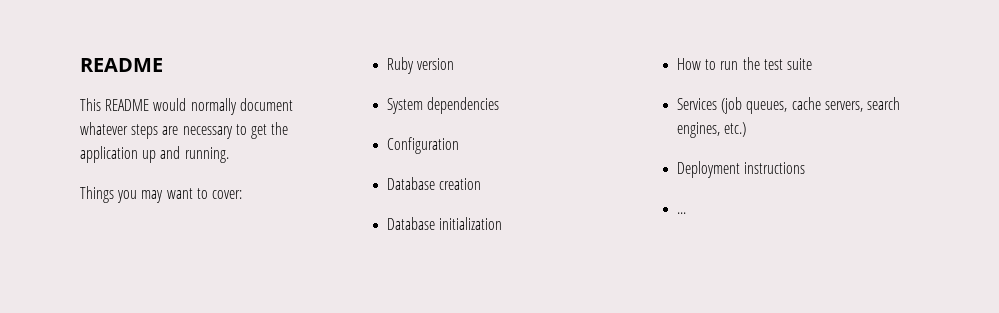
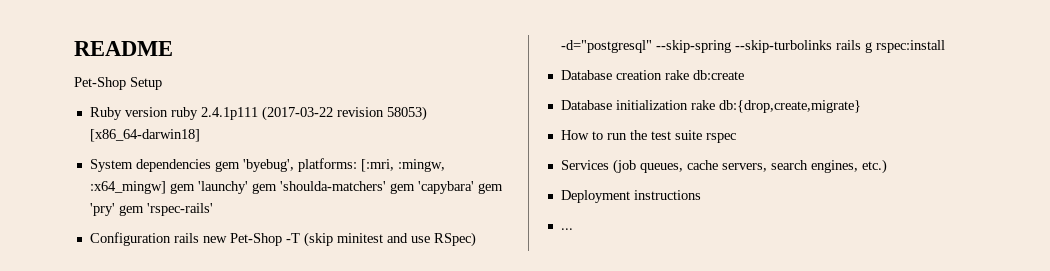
[80,98,293,115] [80,122,289,139] [80,146,229,163] [80,186,242,203] [387,57,455,74] [387,97,500,114] [387,137,460,154] This README would normally document whatever steps are necessary to get the application up and running. // Things you may want to cover: // Ruby version // System dependencies // Configuration -> [74,77,162,90] [89,106,427,121] [89,129,200,142] [89,158,445,172] [89,181,503,194] [89,203,213,216] [89,232,476,247] [560,40,945,53] Pet-Shop Setup // Ruby version ruby 2.4.1p111 (2017-03-22 revision 58053) [x86_64-darwin18] // System dependencies gem 'byebug', platforms: [:mri, :mingw, :x64_mingw] gem 'launchy' gem 'shoulda-matchers' gem 'capybara' gem 'pry' gem 'rspec-rails' // Configuration rails new Pet-Shop -T (skip minitest and use RSpec) -d="postgresql" --skip-spring --skip-turbolinks rails g rspec:install
(482, 184) none -> [664,70,744,80] rake db:create
(503, 223) none -> [690,100,861,113] rake db:{drop,create,migrate}
(812, 64) none -> [705,133,736,143] rspec

